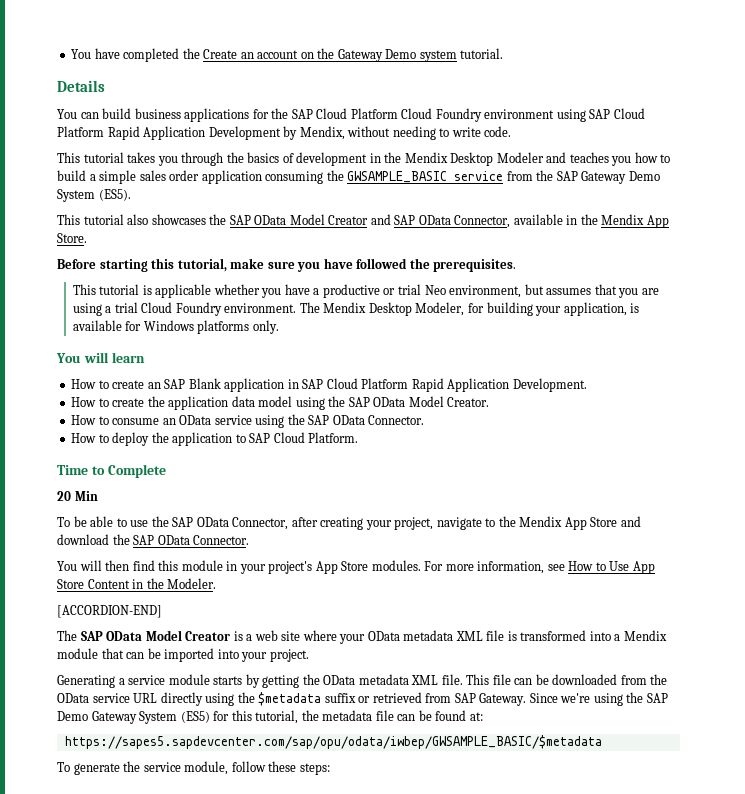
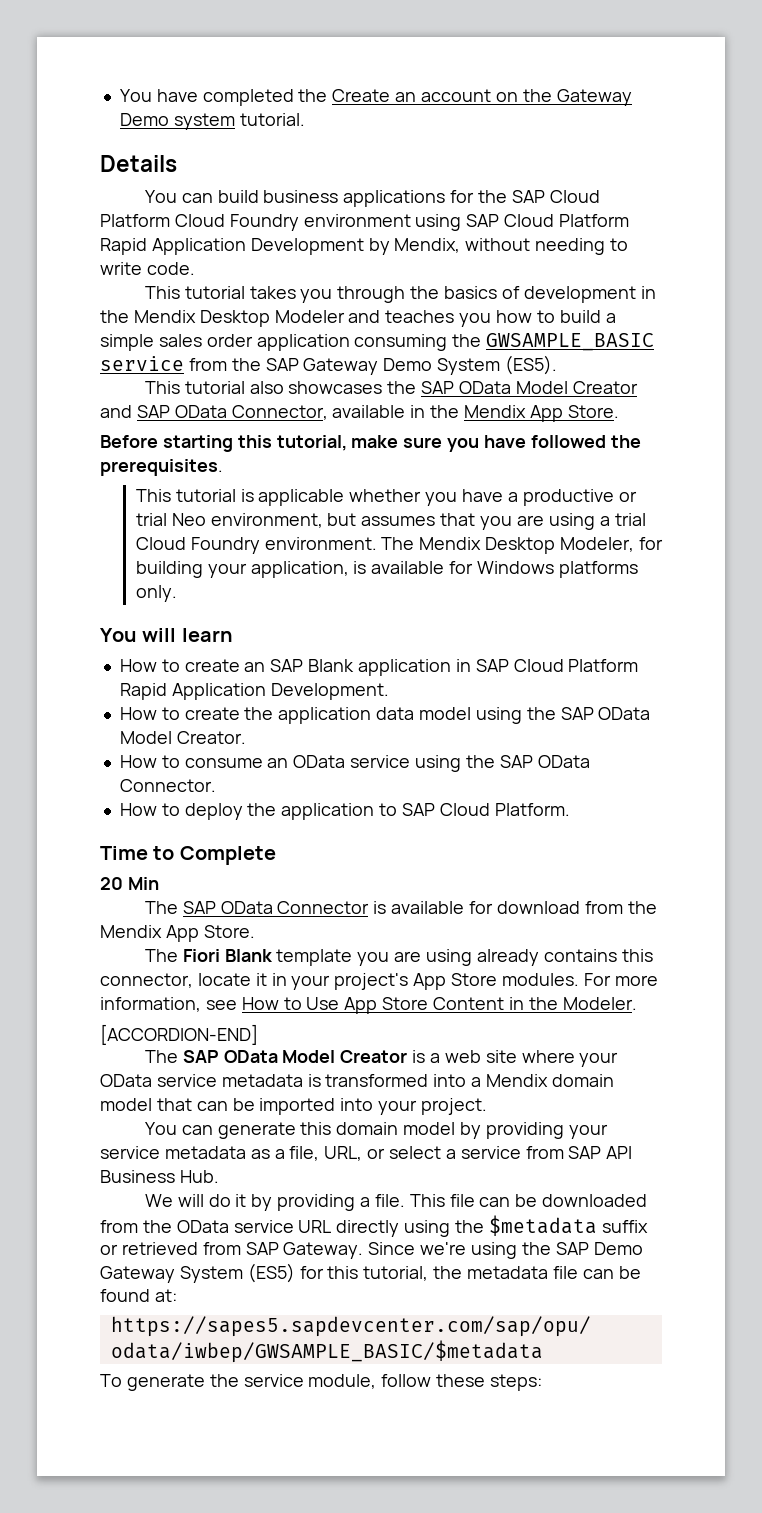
[57,516,641,530] [57,534,250,545] [57,560,223,571] To be able to use the SAP OData Connector, after creating your project, navigate to the Mendix App Store and download the SAP OData Connector. // You will then find this module -> [144,901,657,914] [100,925,255,942] [144,949,653,966] [100,973,267,988] The SAP OData Connector is available for download from the Mendix App Store. // The Fiori Blank template you are using already contains this connector, locate it
[403,630,505,641] metadata XML file -> [156,1074,303,1087] service metadata
[57,648,98,659] module -> [551,1074,614,1087] [100,1098,152,1111] domain model
[57,674,439,688] Generating a service module starts by getting the OData metadata XML -> [144,1122,608,1139] [100,1146,633,1161] [100,1170,219,1183] [144,1194,370,1211] You can generate this domain model by providing your service metadata as a file, URL, or select a service from SAP API Business Hub. // We will do it by providing a

